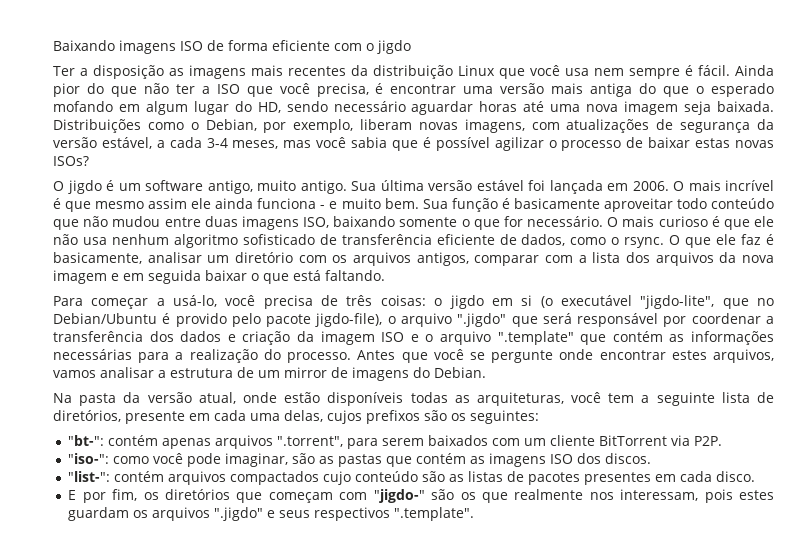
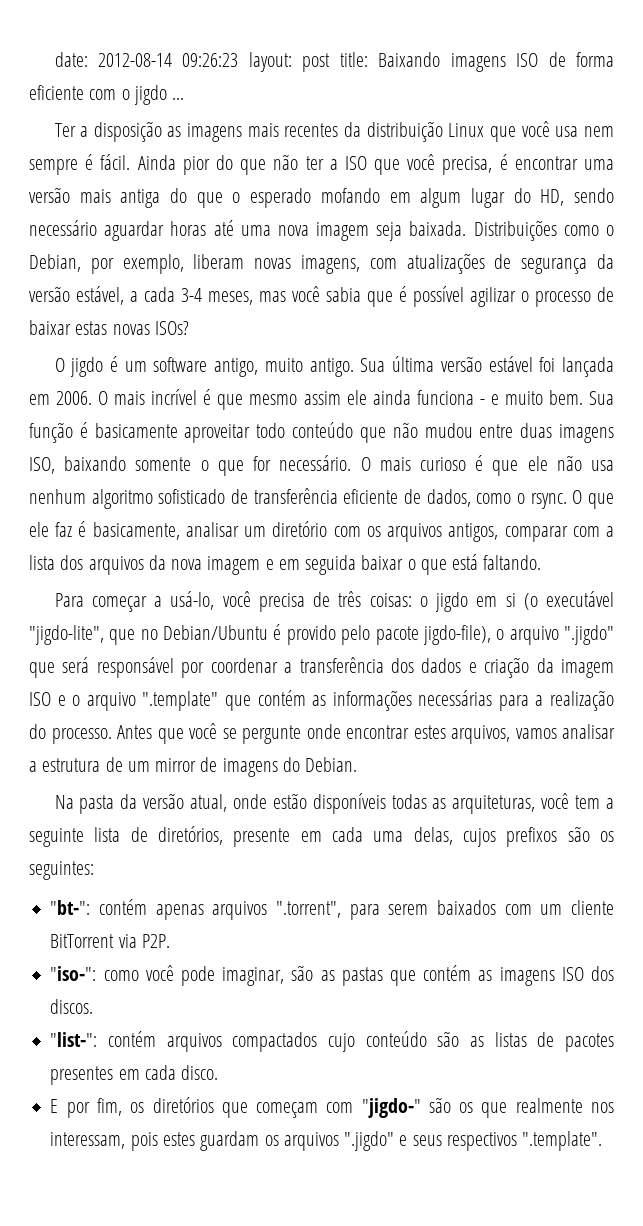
(53, 45) none -> [54,52,368,72] date: 2012-08-14 09:26:23 layout: post title:
(411, 47) none -> [172,97,185,100] ...

